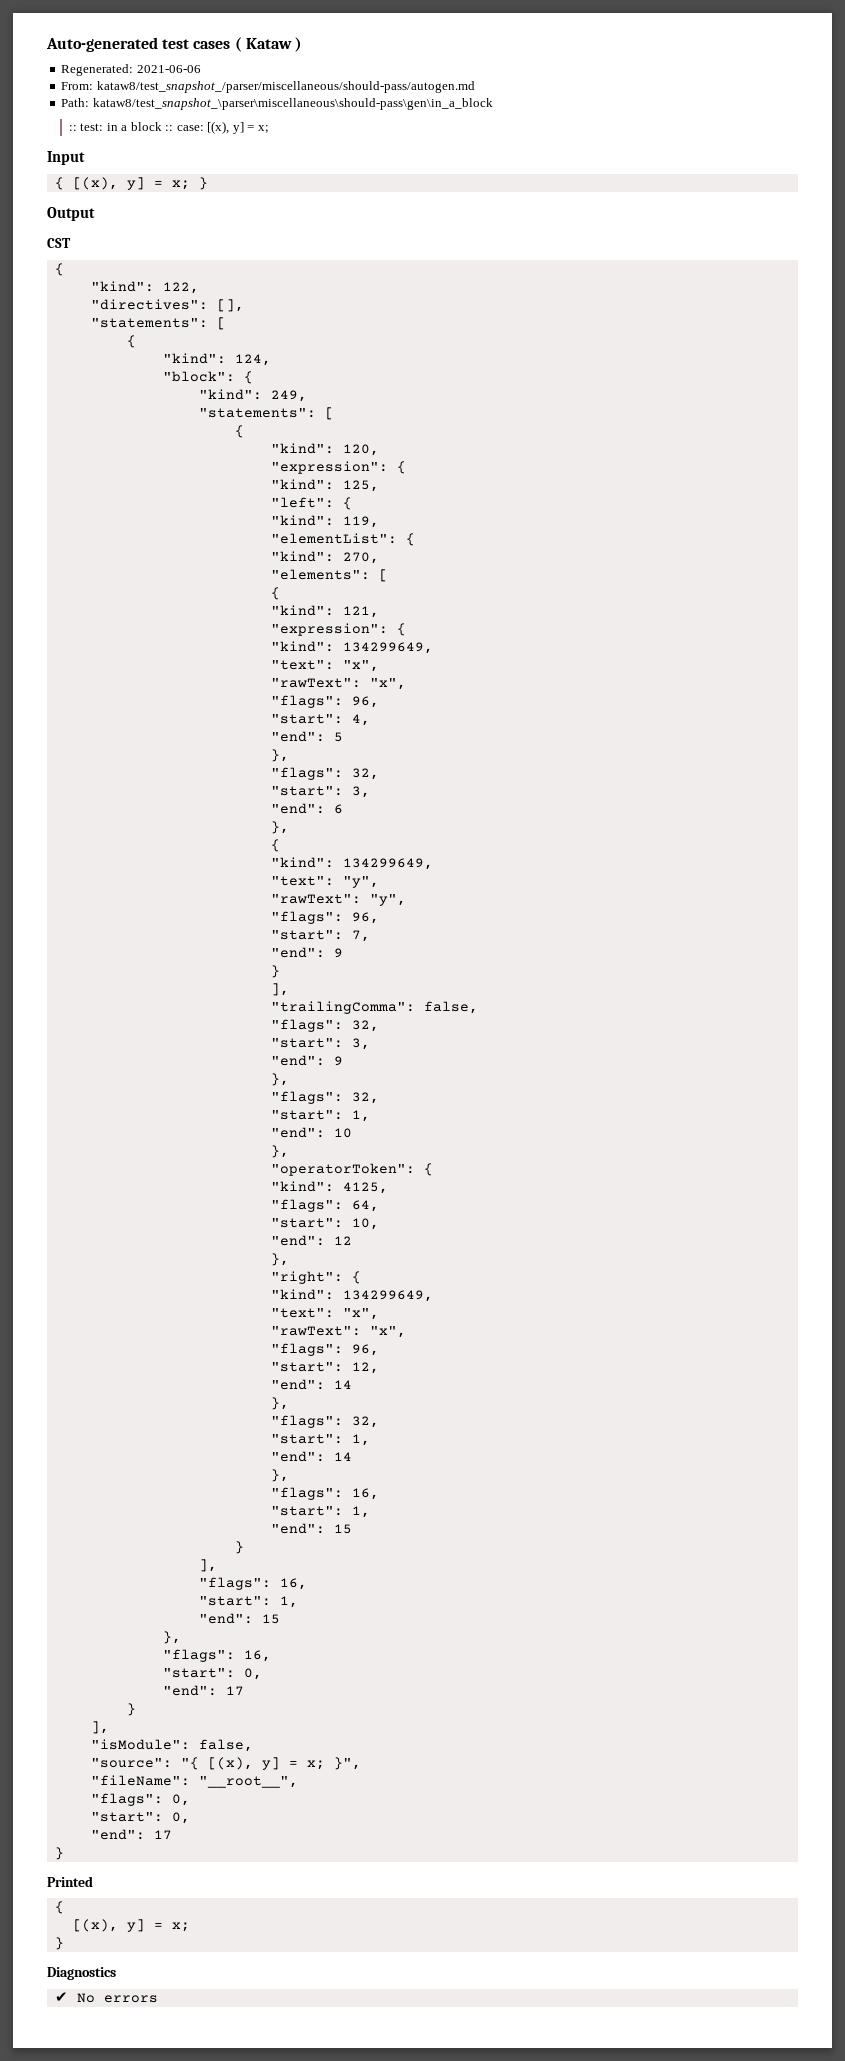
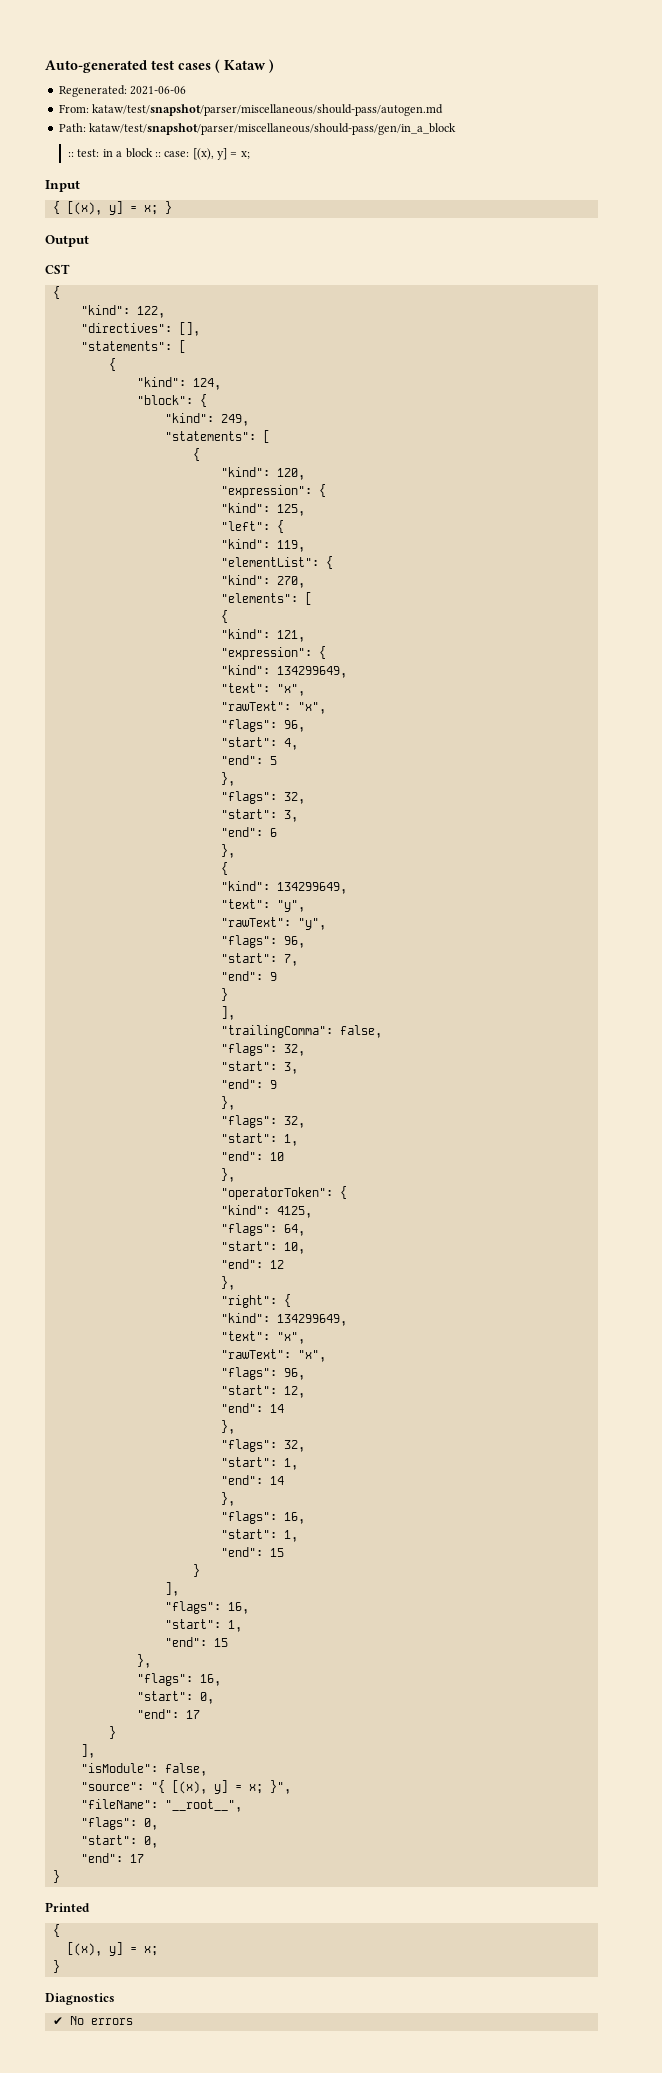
[96,81,475,93] kataw8/test_snapshot_/parser/miscellaneous/should-pass/autogen.md -> [92,104,444,116] kataw/test/snapshot/parser/miscellaneous/should-pass/autogen.md
[92,98,493,110] kataw8/test_snapshot_\parser\miscellaneous\should-pass\gen\in_a_block -> [89,123,457,135] kataw/test/snapshot/parser/miscellaneous/should-pass/gen/in_a_block

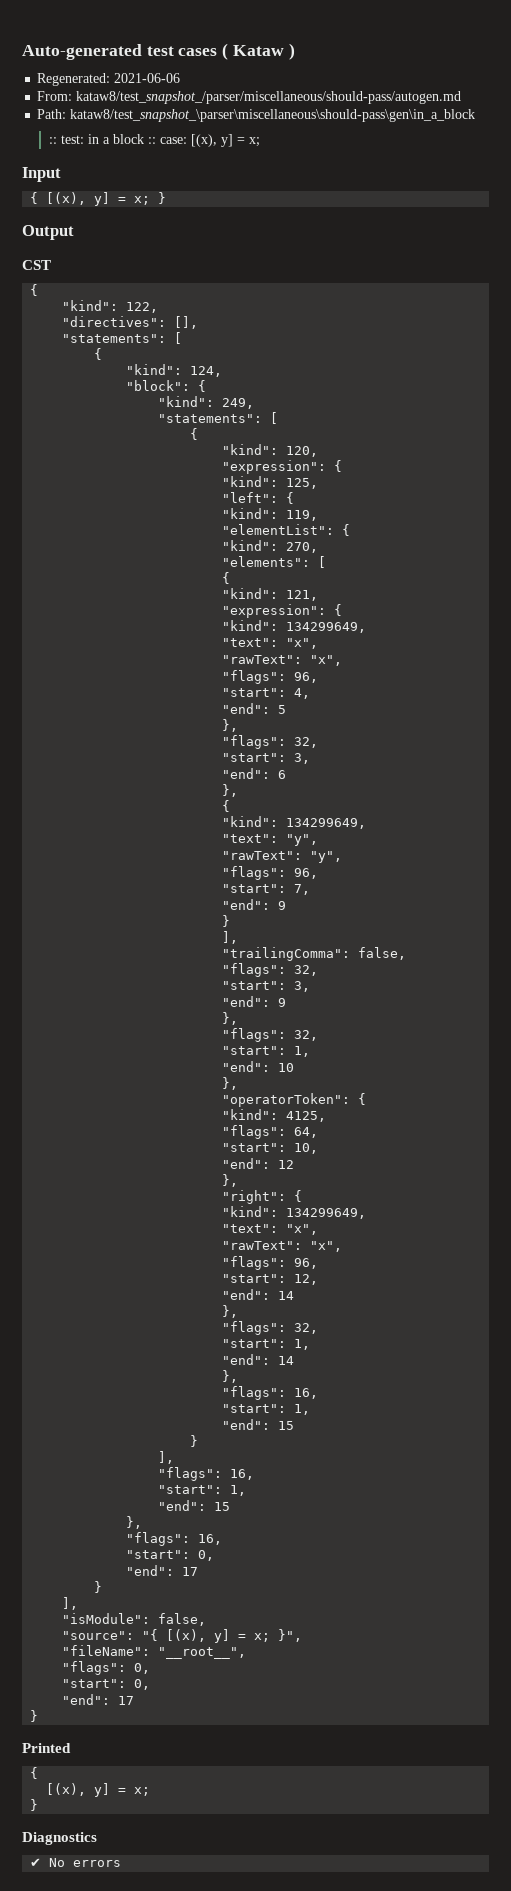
[92,104,444,116] kataw/test/snapshot/parser/miscellaneous/should-pass/autogen.md -> [76,91,462,104] kataw8/test_snapshot_/parser/miscellaneous/should-pass/autogen.md
[89,123,457,135] kataw/test/snapshot/parser/miscellaneous/should-pass/gen/in_a_block -> [70,109,476,122] kataw8/test_snapshot_\parser\miscellaneous\should-pass\gen\in_a_block

